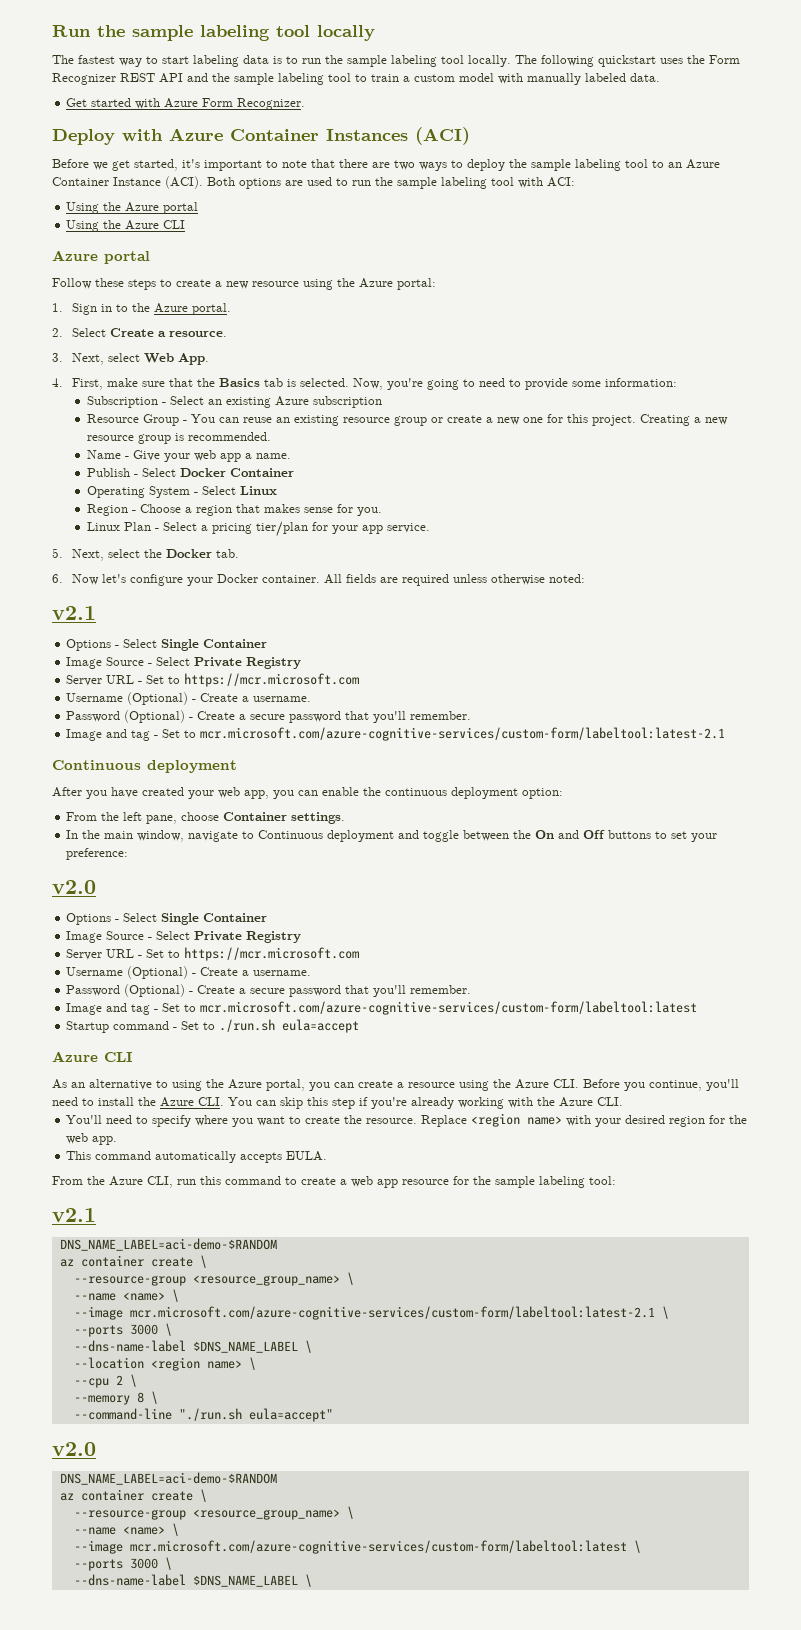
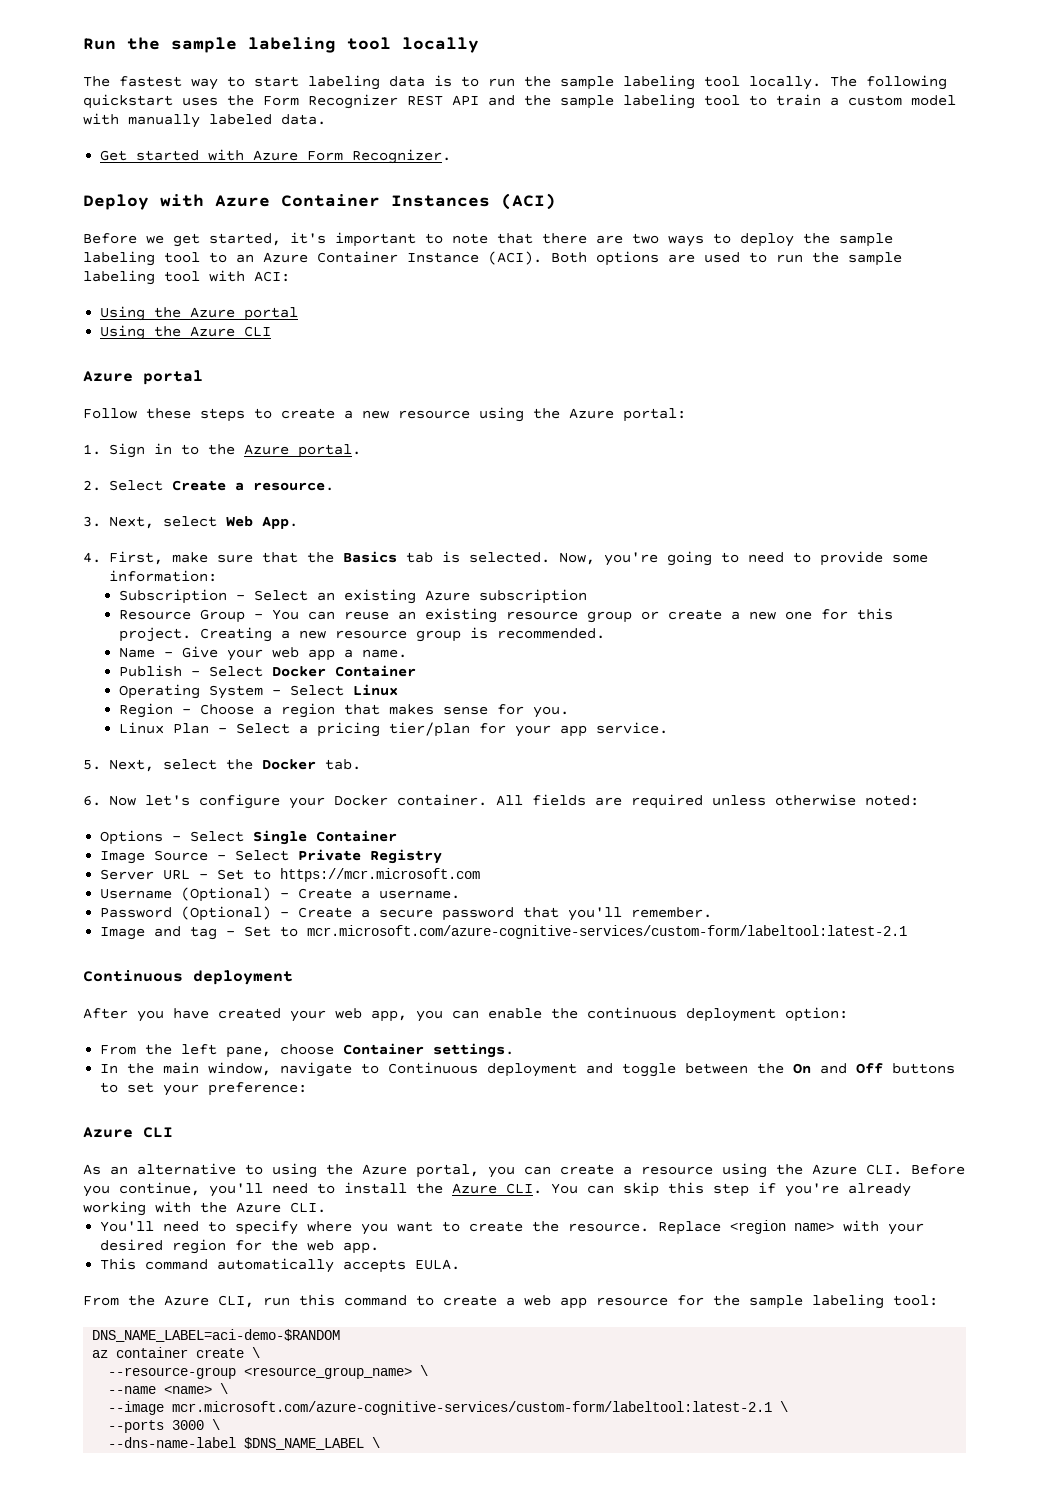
[52,606,96,620] // v2.1 -> (919, 800) none
[52,880,96,894] [66,913,268,925] [66,931,302,943] [66,947,360,961] [66,966,312,979] [66,984,472,997] [66,1001,698,1015] [66,1019,360,1033] // v2.0 // Options - Select Single Container // Image Source - Select Private Registry // Server URL - Set to https://mcr.microsoft.com // Username (Optional) - Create a username. // Password (Optional) - Create a secure password that you'll remember. // Image and tag - Set to mcr.microsoft.com/azure-cognitive-services/custom-form/labeltool:latest // Startup command - Set to ./run.sh eula=accept -> (308, 1089) none
[52,1208,96,1222] // v2.1 -> (938, 1300) none
[73,1357,256,1371] [73,1374,137,1388] [73,1391,158,1405] [73,1408,333,1422] [52,1442,96,1456] [59,1472,277,1485] [59,1489,207,1502] [73,1506,354,1520] [73,1523,179,1536] [73,1540,641,1554] [73,1557,172,1571] [73,1574,312,1587] // --location <region name> \ // --cpu 2 \ // --memory 8 \ // --command-line "./run.sh eula=accept" // v2.0 // DNS_NAME_LABEL=aci-demo-$RANDOM // az container create \ // --resource-group <resource_group_name> \ // --name <name> \ // --image mcr.microsoft.com/azure-cognitive-services/custom-form/labeltool:latest \ // --ports 3000 \ // --dns-name-label $DNS_NAME_LABEL \ -> (381, 1442) none

